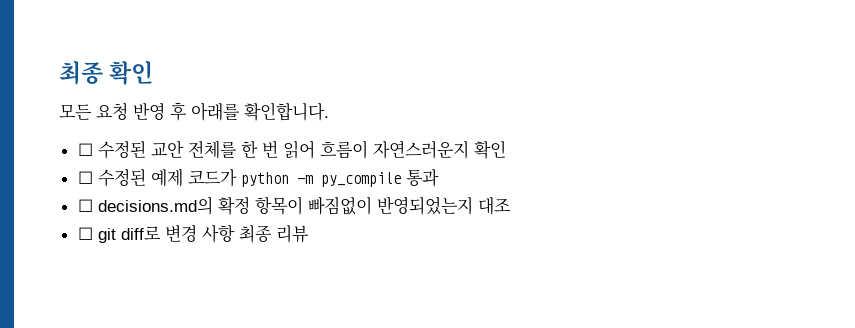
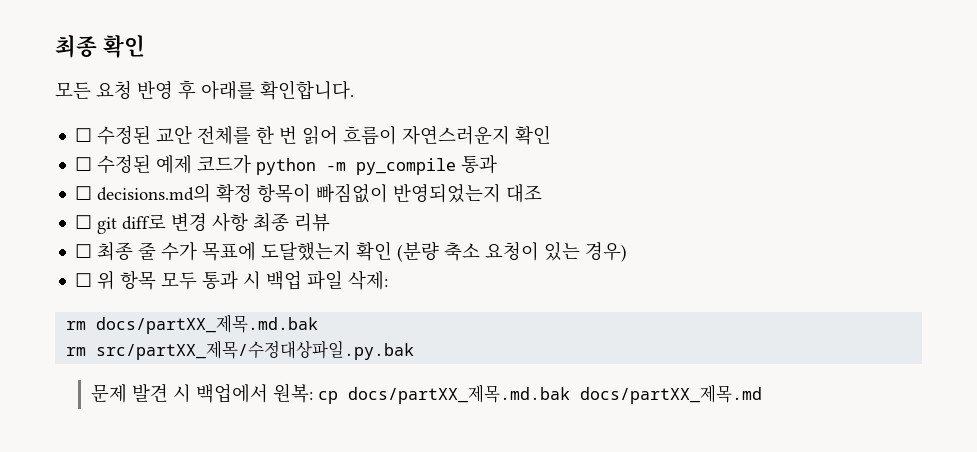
(309, 234) none -> [75,241,628,262] [75,270,389,290] [66,314,319,334] [66,340,415,360] [90,383,762,404] // ☐ 최종 줄 수가 목표에 도달했는지 확인 (분량 축소 요청이 있는 경우) // ☐ 위 항목 모두 통과 시 백업 파일 삭제: // rm docs/partXX_제목.md.bak // rm src/partXX_제목/수정대상파일.py.bak // 문제 발견 시 백업에서 원복: cp docs/partXX_제목.md.bak docs/partXX_제목.md

